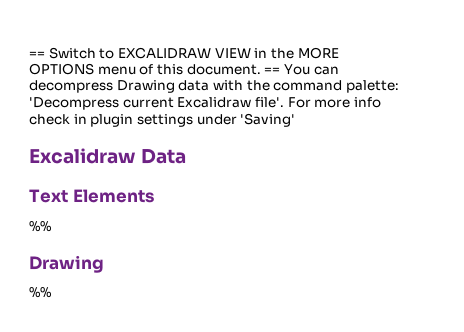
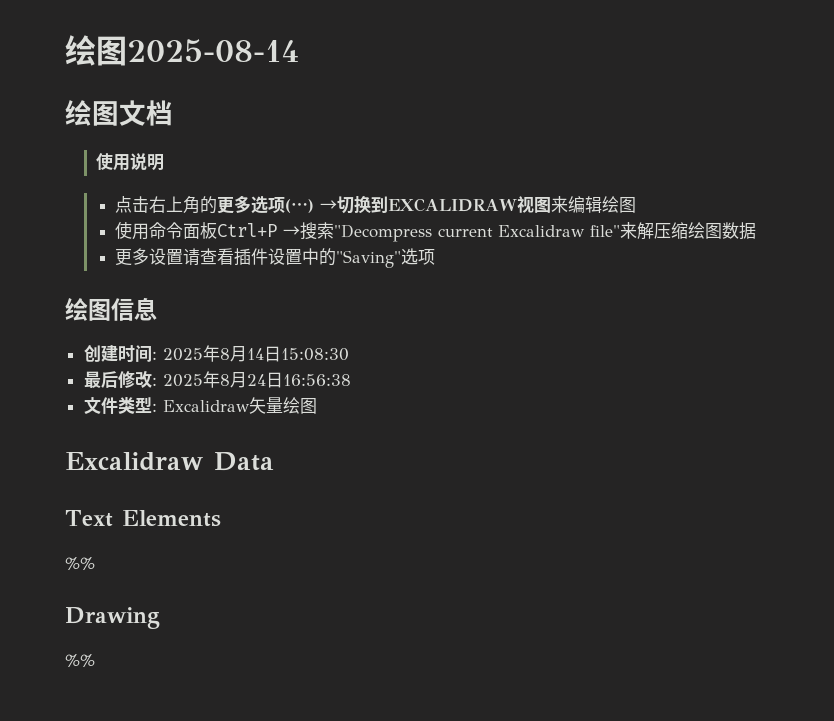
[29,47,339,59] [29,63,339,75] [29,80,399,93] [29,97,381,110] [29,113,296,127] == Switch to EXCALIDRAW VIEW in the MORE OPTIONS menu of this document. == You can decompress Drawing data with the command palette: 'Decompress current Excalidraw file'. For more info check in plugin settings under 'Saving' -> [65,35,299,66] [65,100,173,126] [96,153,165,171] [114,195,636,214] [114,221,756,242] [114,248,435,268] [65,297,157,321] [83,345,349,363] [83,370,351,388] [83,397,317,415] 绘图2025-08-14 // 绘图文档 // 使用说明 // 点击右上角的更多选项(⋯) →切换到EXCALIDRAW视图来编辑绘图 // 使用命令面板Ctrl+P →搜索"Decompress current Excalidraw file"来解压缩绘图数据 // 更多设置请查看插件设置中的"Saving"选项 // 绘图信息 // 创建时间: 2025年8月14日15:08:30 // 最后修改: 2025年8月24日16:56:38 // 文件类型: Excalidraw矢量绘图

